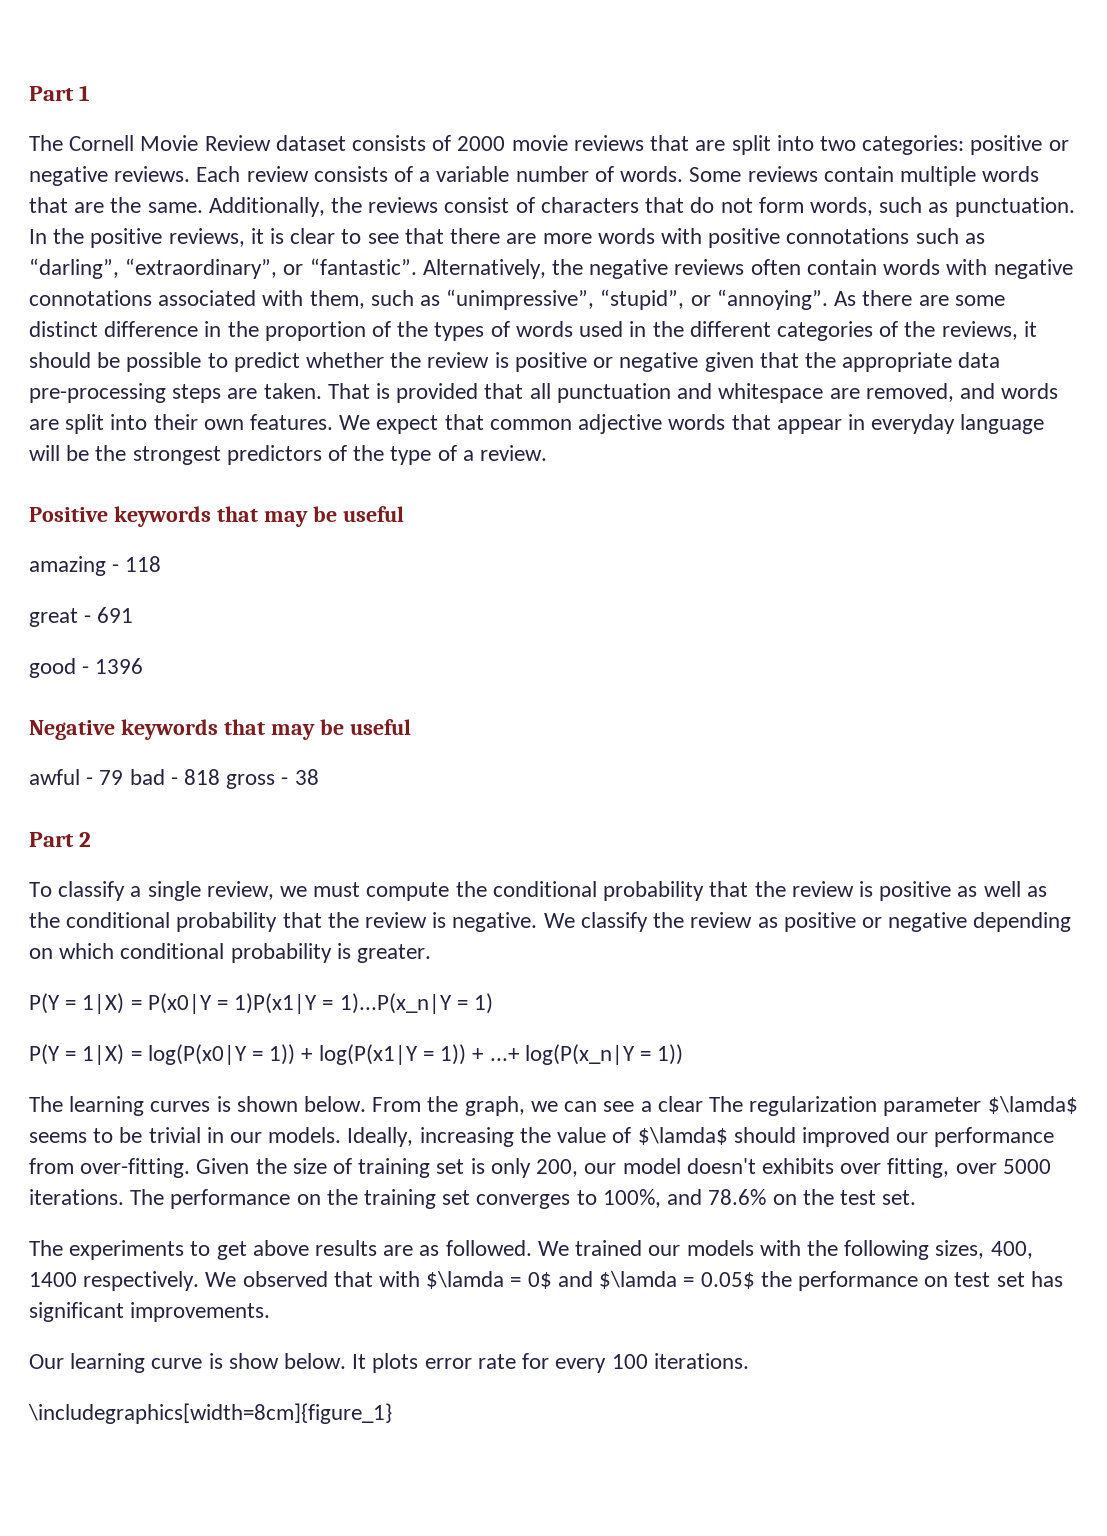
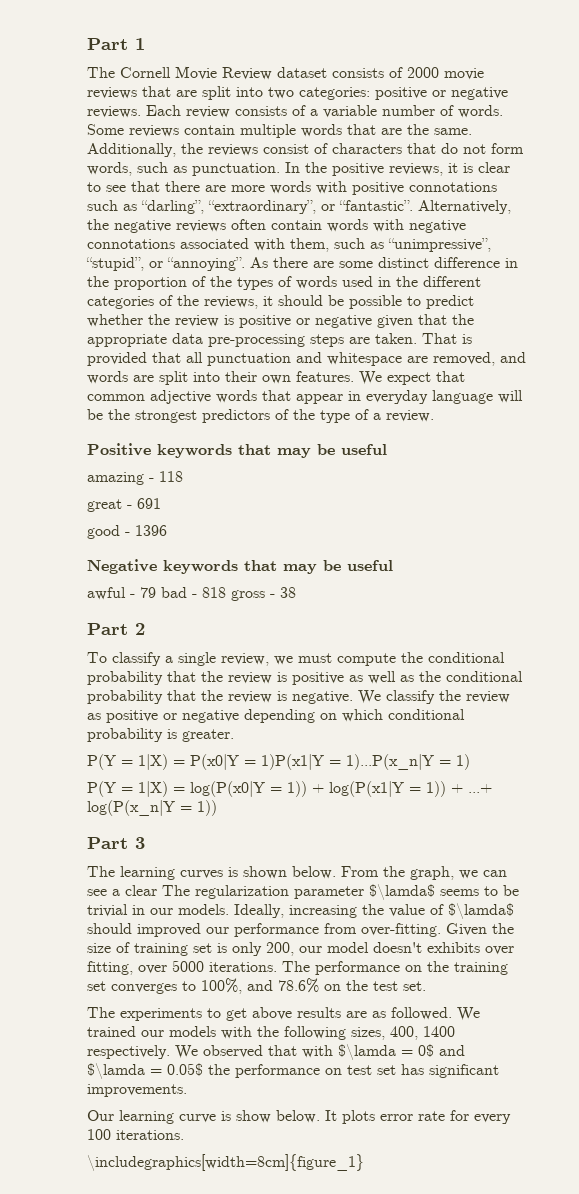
(684, 1054) none -> [87,837,145,849] // Part 3

